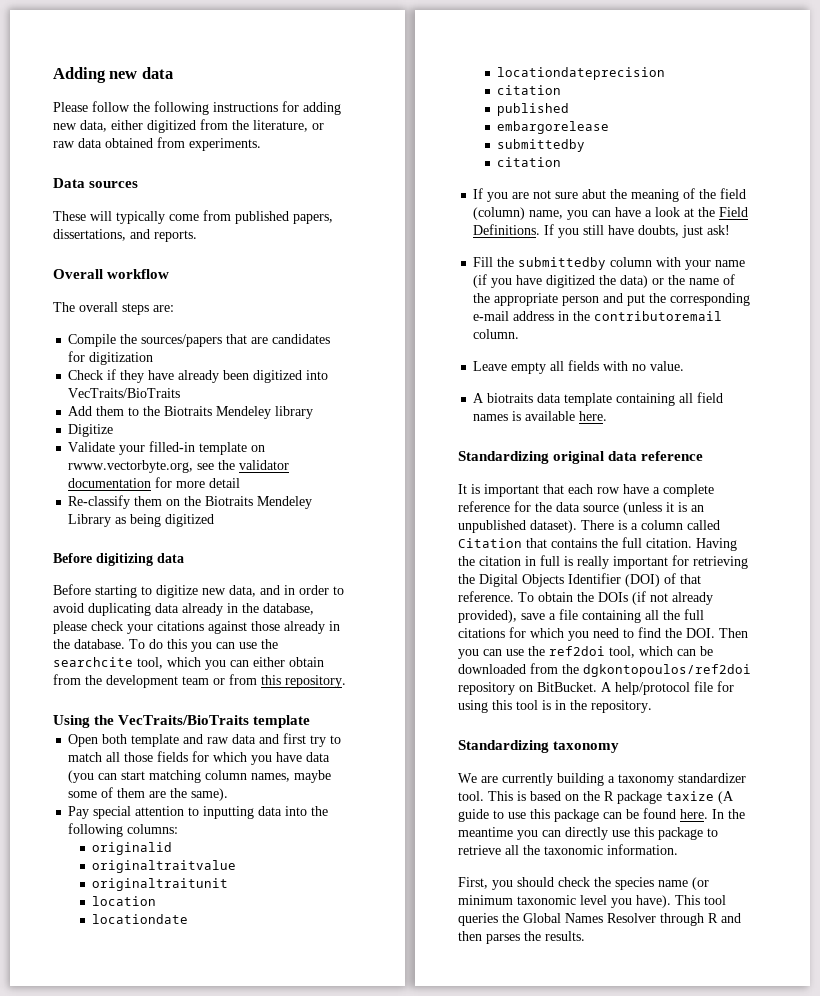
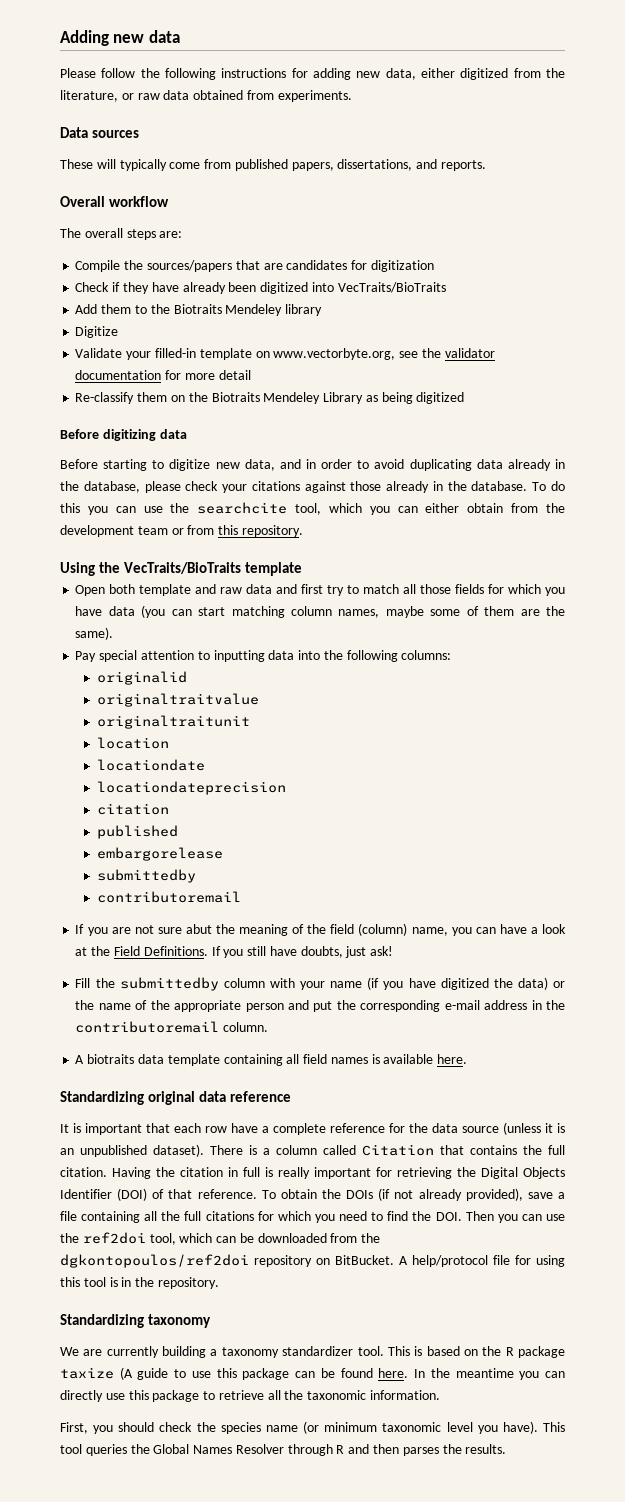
[68,460,194,473] rwww.vectorbyte.org, -> [273,348,396,360] www.vectorbyte.org,
[497,157,562,167] citation -> [97,891,242,903] contributoremail
[473,360,685,374] // Leave empty all fields with no value. -> (269, 1027) none

